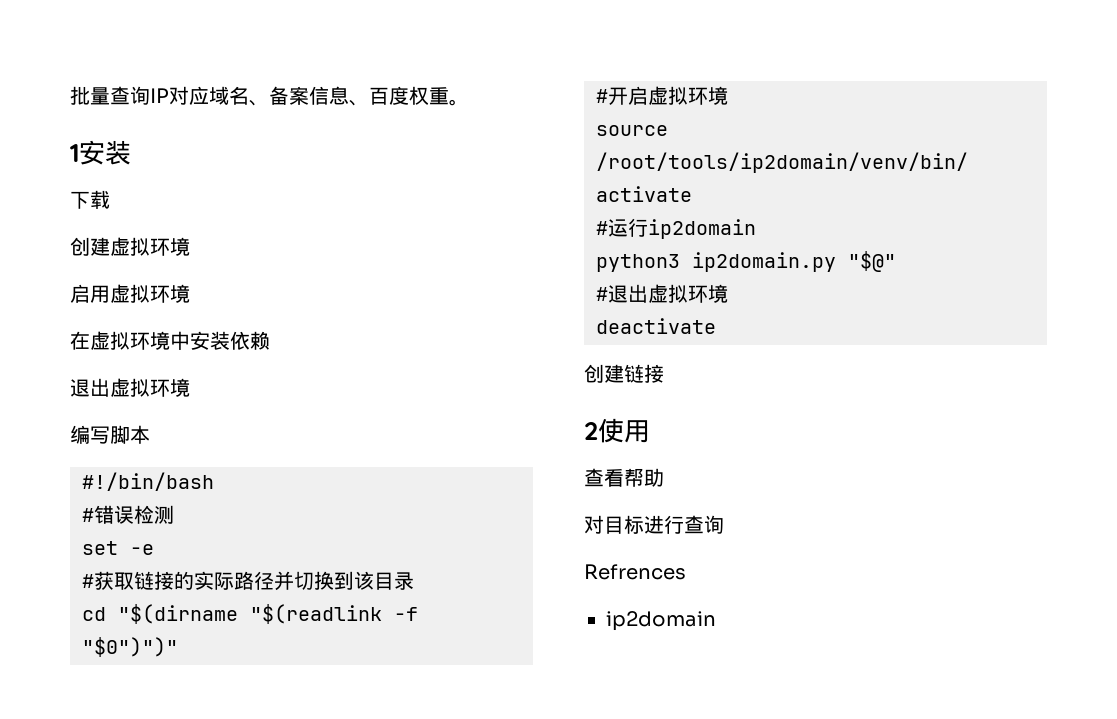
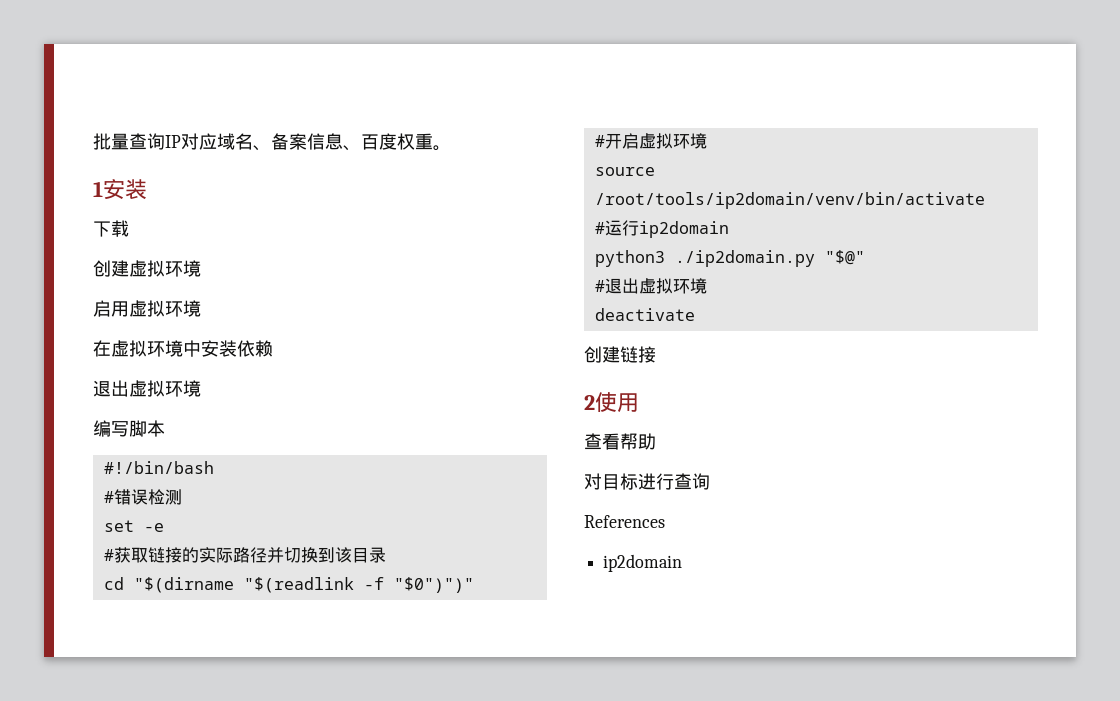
[692,252,836,272] ip2domain.py -> [674,250,815,267] ./ip2domain.py
[584,564,686,580] Refrences -> [584,515,665,528] References

